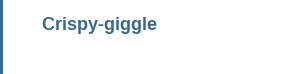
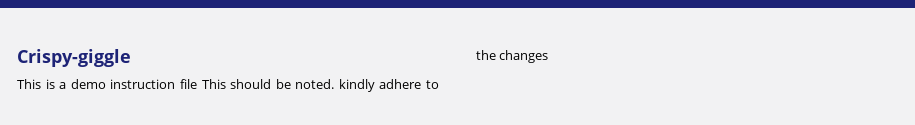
(157, 25) none -> [17,79,439,92] [476,50,549,63] // This is a demo instruction file This should be noted. kindly adhere to the changes

